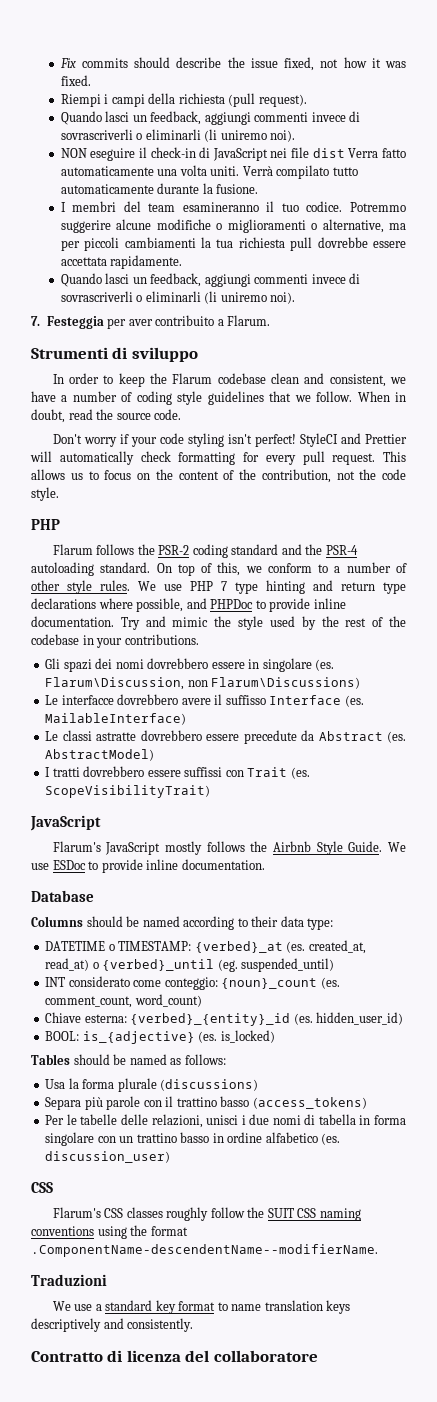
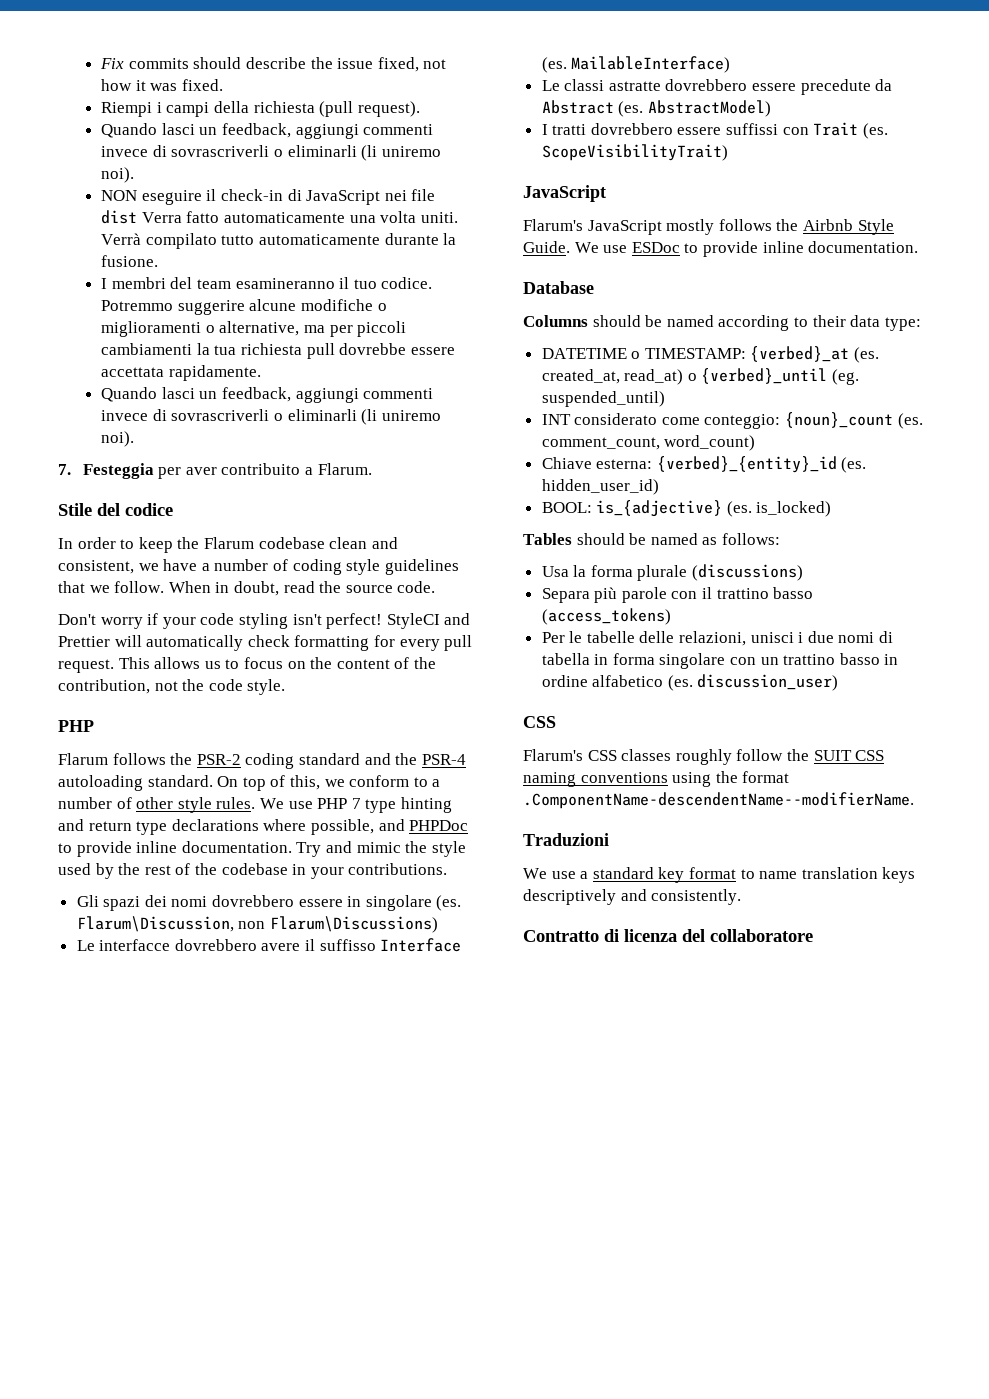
[31,347,198,362] Strumenti di sviluppo -> [58,503,173,516] Stile del codice

